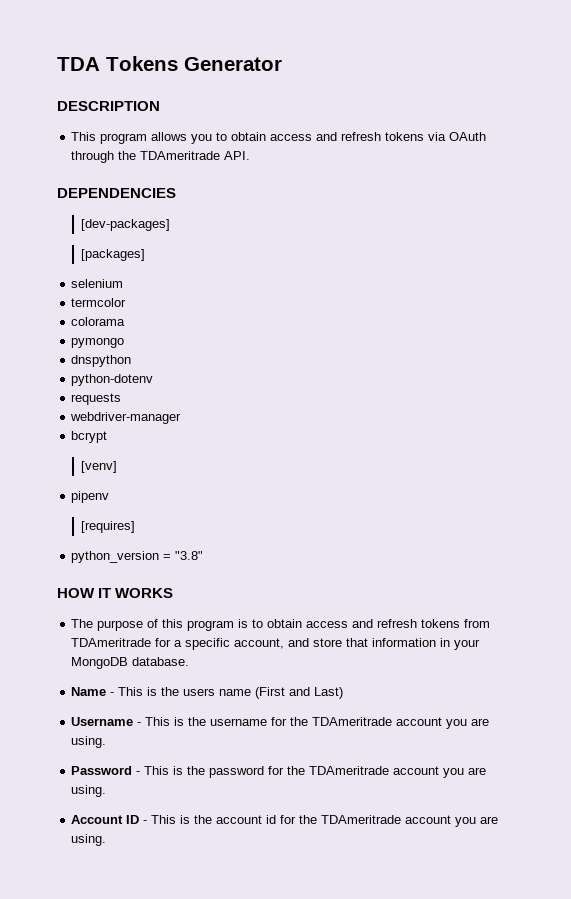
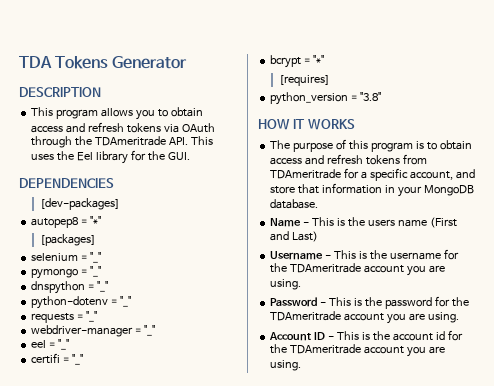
(251, 155) none -> [190,136,213,145] [31,150,190,164] This uses the Eel library for the GUI.
(170, 225) none -> [31,216,102,228] // autopep8 = "*"
[71,298,127,307] [71,317,126,326] // termcolor // colorama -> [81,252,102,263] = "_"
(125, 343) none -> [81,266,102,277] = "_"
(132, 361) none -> [88,281,109,292] = "_"
(154, 380) none -> [111,296,132,307] = "_"
(122, 399) none -> [77,311,98,322] = "_"
(182, 418) none -> [135,325,156,336] [31,339,70,350] [31,353,84,365] = "_" // eel = "_" // certifi = "_"
[80,461,117,473] [71,491,110,503] // [venv] // pipenv -> [304,55,325,64] = "*"

